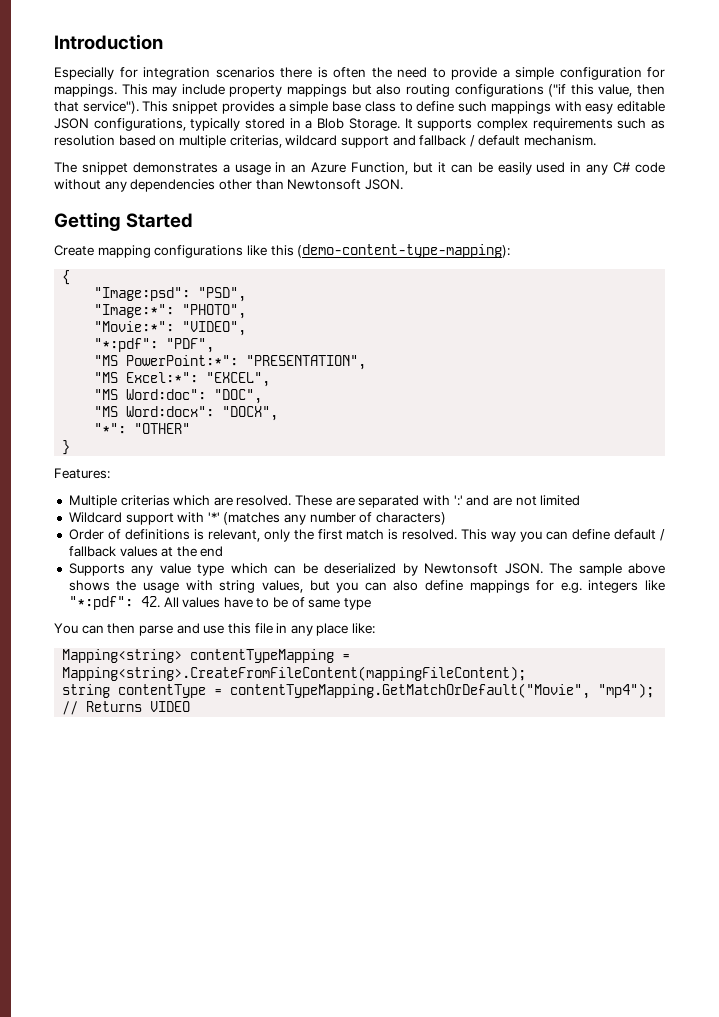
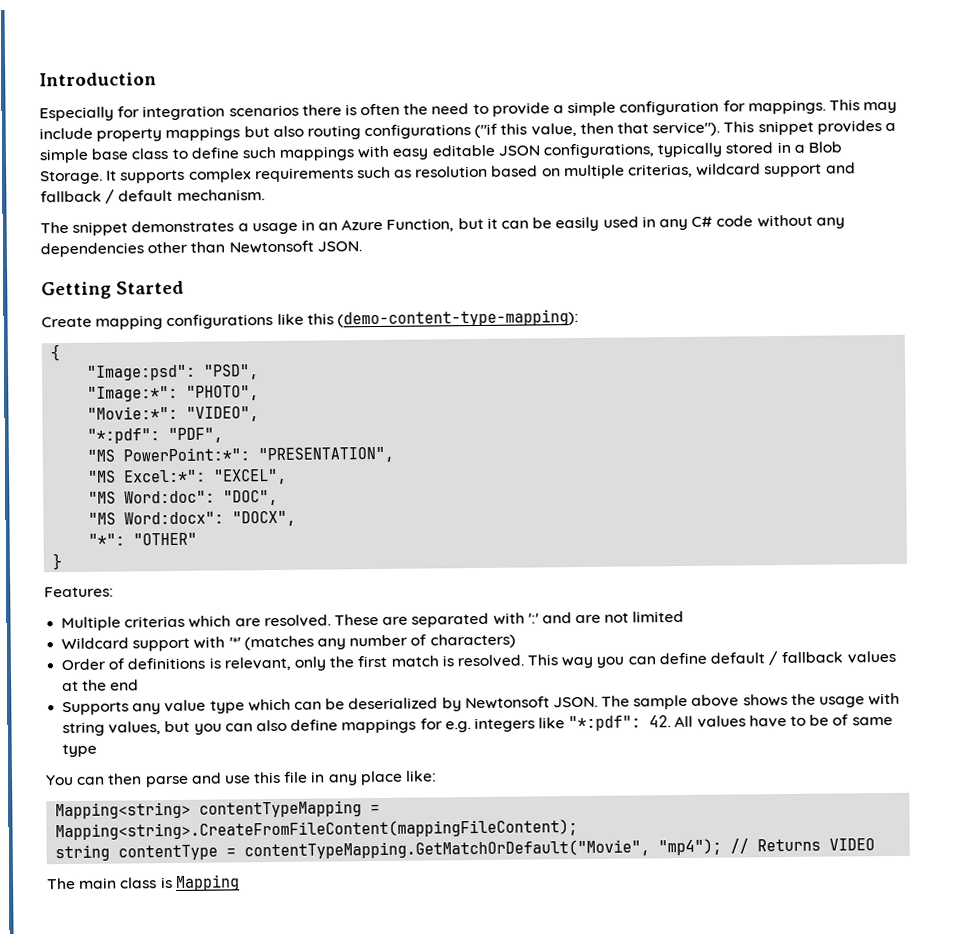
(191, 706) none -> [46,874,240,891] // The main class is Mapping

